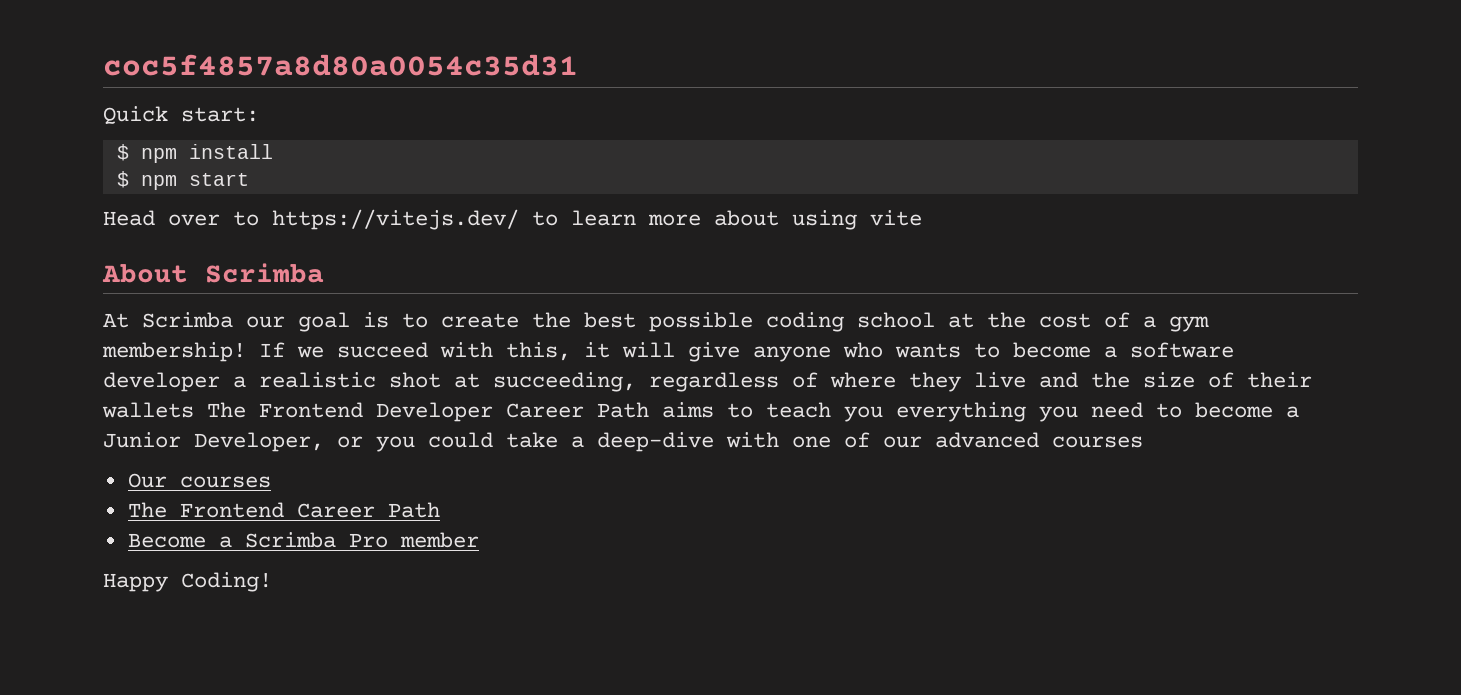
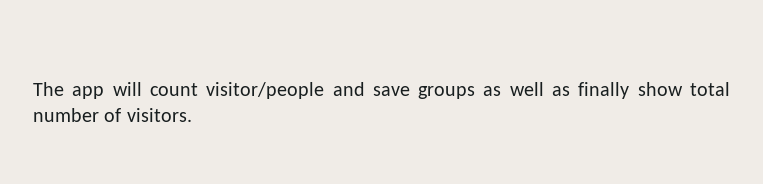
[103,54,578,76] [103,106,259,125] [116,144,273,163] [116,171,249,190] [103,209,922,230] [102,263,324,283] [103,312,1209,332] [102,342,1234,362] [103,372,1312,392] [102,402,1299,422] [103,432,1143,452] [127,473,271,488] [127,502,440,518] [127,532,479,548] [103,572,272,592] coc5f4857a8d80a0054c35d31 // Quick start: // $ npm install // $ npm start // Head over to https://vitejs.dev/ to learn more about using vite // About Scrimba // At Scrimba our goal is to create the best possible coding school at the cost of a gym membership! If we succeed with this, it will give anyone who wants to become a software developer a realistic shot at succeeding, regardless of where they live and the size of their wallets The Frontend Developer Career Path aims to teach you everything you need to become a Junior Developer, or you could take a deep-dive with one of our advanced courses // Our courses // The Frontend Career Path // Become a Scrimba Pro member // Happy Coding! -> [33,82,730,99] [33,108,192,122] The app will count visitor/people and save groups as well as finally show total number of visitors.

